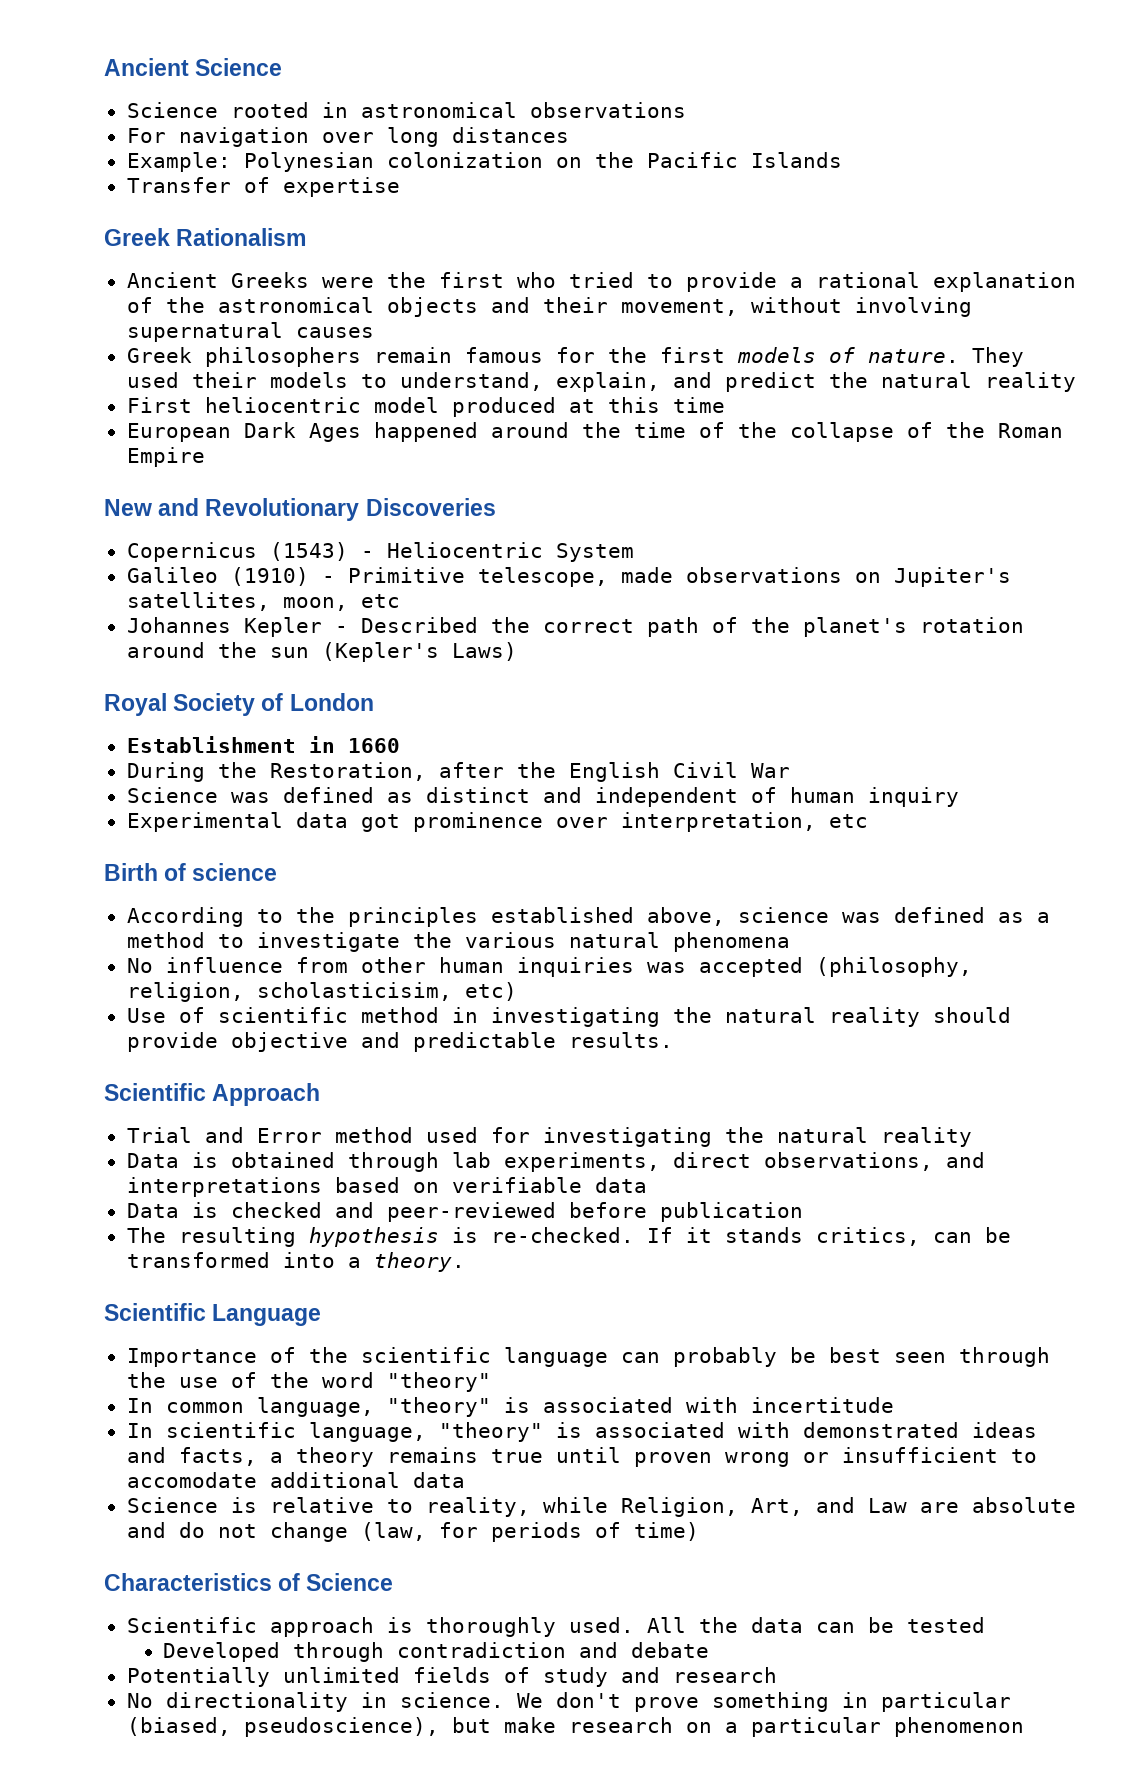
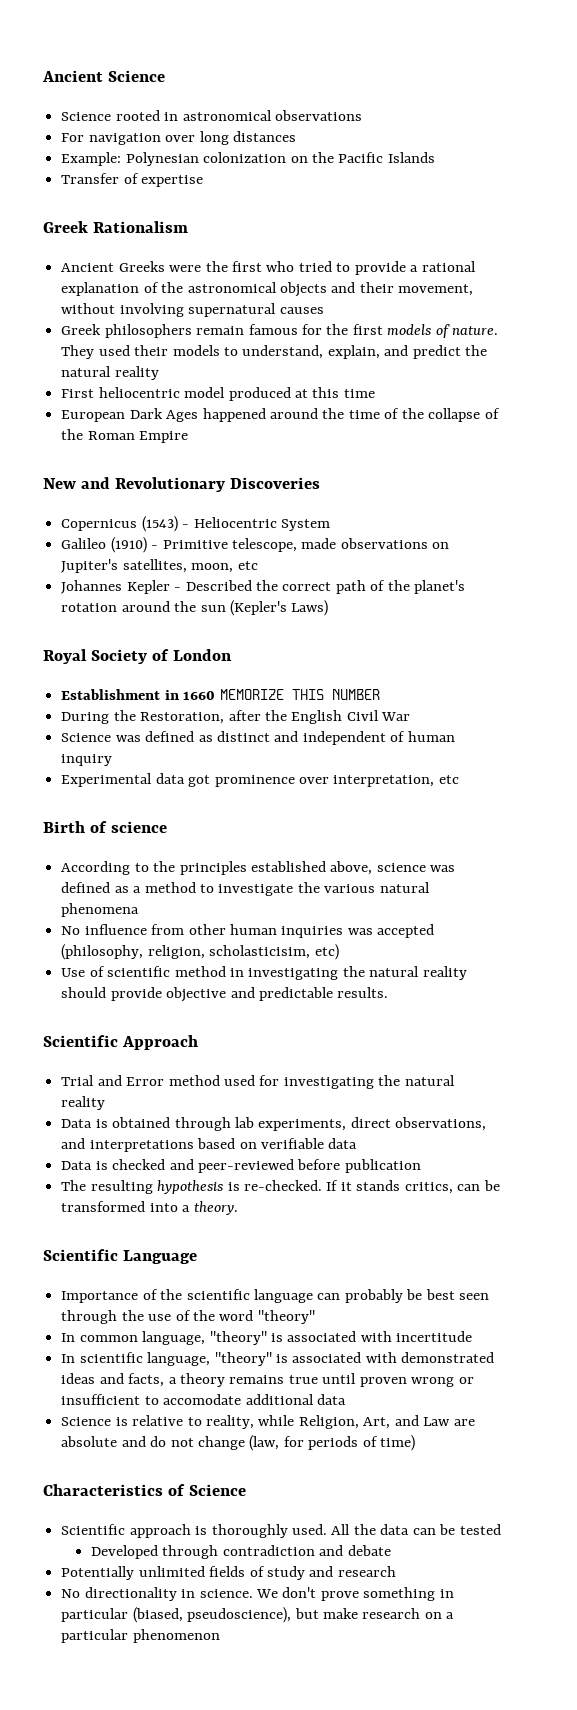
(400, 745) none -> [219,689,380,700] MEMORIZE THIS NUMBER

